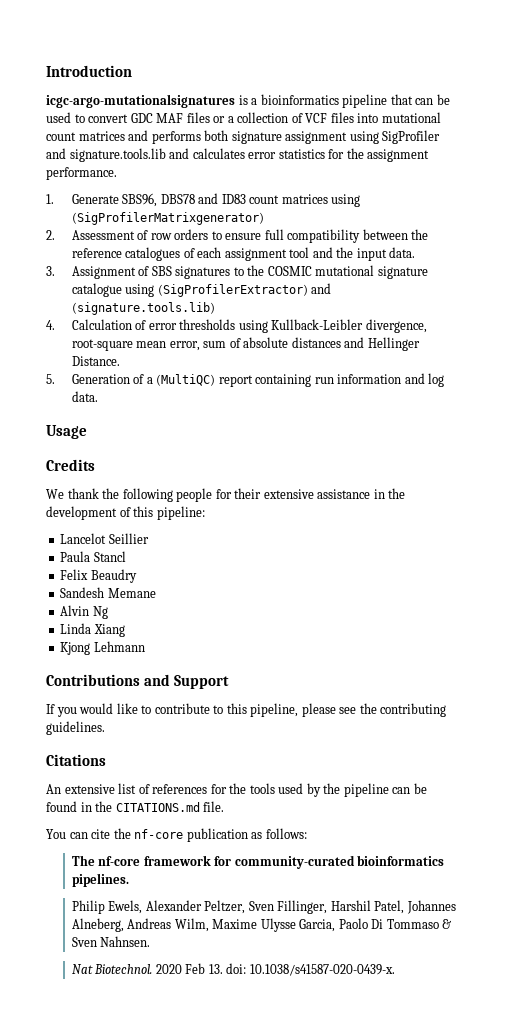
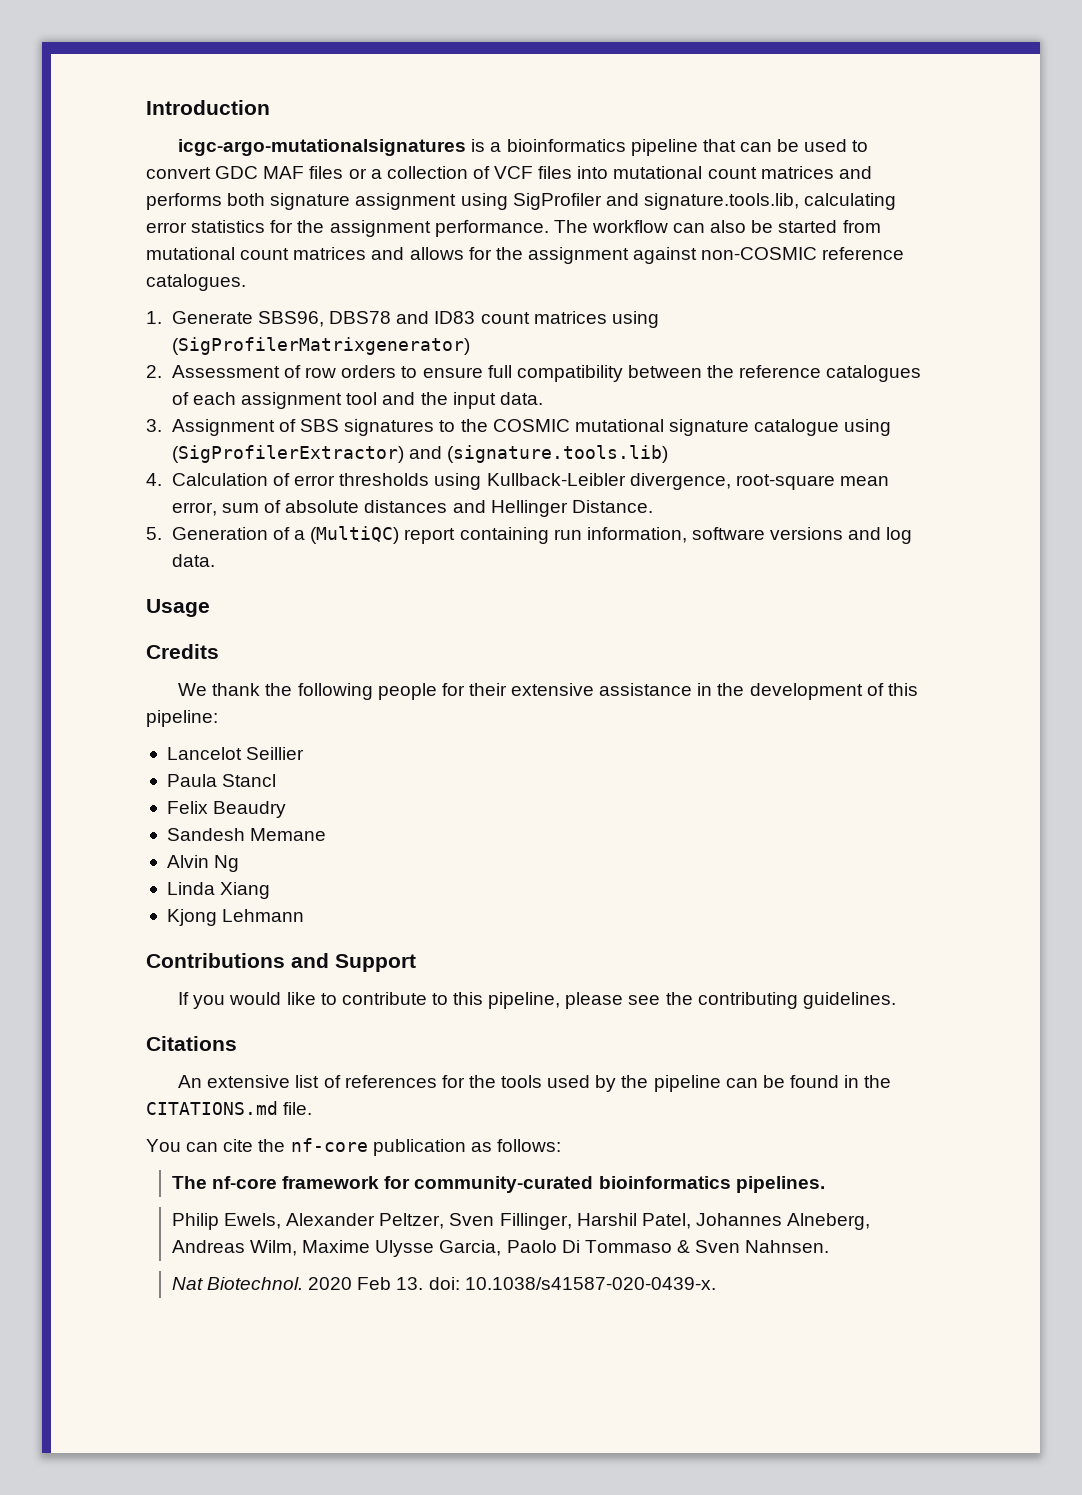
[69,148,245,162] signature.tools.lib and calculates -> [643,193,897,210] signature.tools.lib, calculating
(117, 173) none -> [553,220,881,233] [146,247,905,264] [146,274,246,291] The workflow can also be started from mutational count matrices and allows for the assignment against non-COSMIC reference catalogues.
[337,374,402,384] information -> [586,527,844,543] information, software versions

